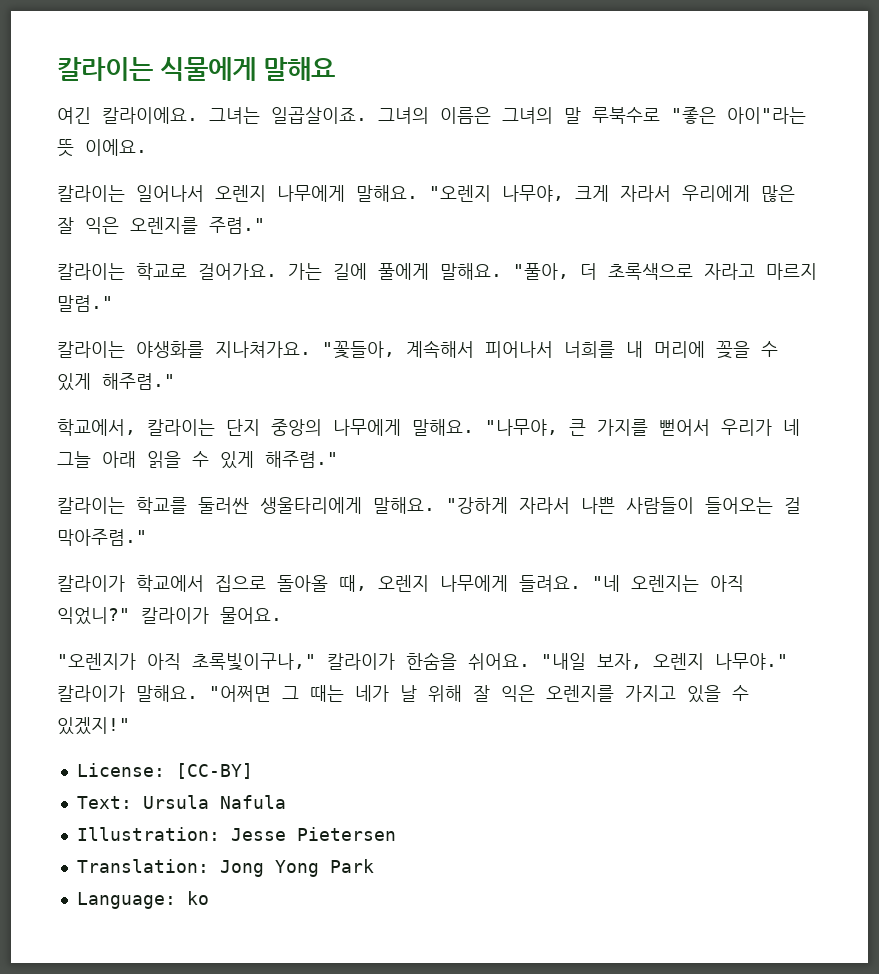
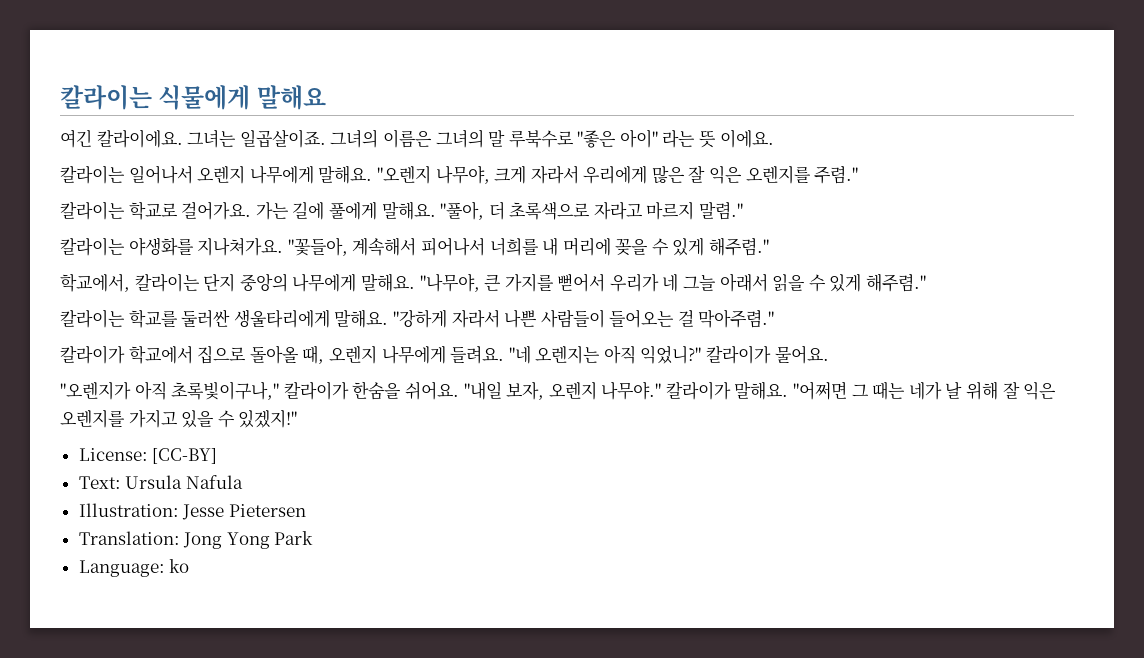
[727,107,806,124] 아이"라는 -> [619,129,696,148] 아이" 라는
[102,451,136,468] 아래 -> [719,273,768,292] 아래서

